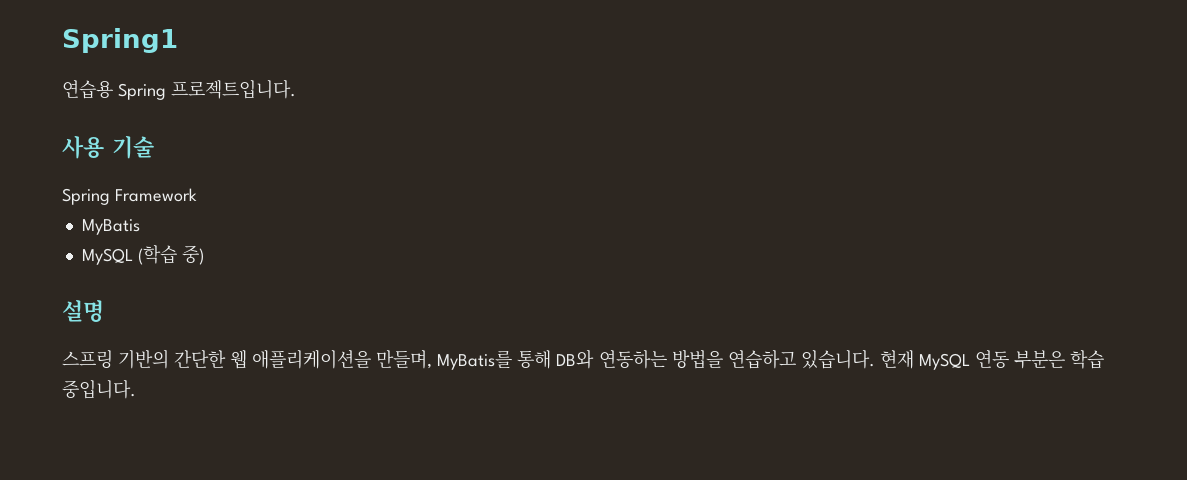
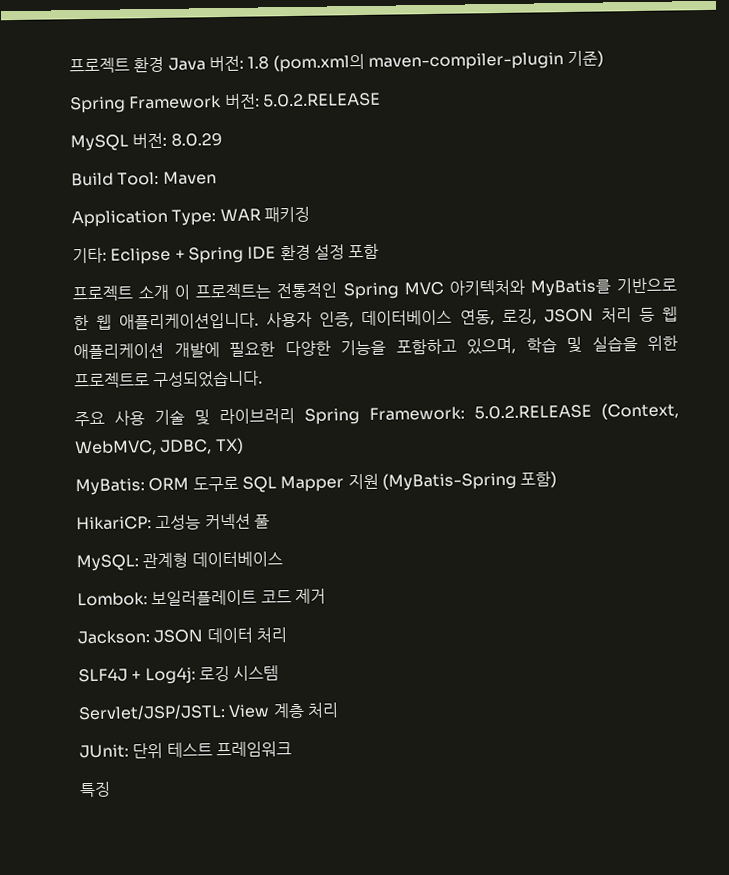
[62,28,178,53] [62,79,296,100] [62,135,154,159] Spring1 // 연습용 Spring 프로젝트입니다. // 사용 기술 -> [69,50,605,74] 프로젝트 환경 Java 버전: 1.8 (pom.xml의 maven-compiler-plugin 기준)
[81,219,140,235] [81,245,204,265] [62,300,104,322] [62,349,1105,370] [62,379,136,399] // MyBatis // MySQL (학습 중) // 설명 // 스프링 기반의 간단한 웹 애플리케이션을 만들며, MyBatis를 통해 DB와 연동하는 방법을 연습하고 있습니다. 현재 MySQL 연동 부분은 학습 중입니다. -> [224,92,381,109] [70,132,223,152] [71,171,217,187] [71,206,310,228] [72,243,380,265] [72,277,677,302] [73,306,679,331] [73,335,678,360] [74,370,264,389] [74,402,679,427] [75,437,244,457] [75,471,558,496] [76,513,270,531] [76,551,283,572] [77,588,326,607] [77,627,287,645] [78,665,280,685] [78,702,339,721] [79,741,292,759] [79,781,111,798] 버전: 5.0.2.RELEASE // MySQL 버전: 8.0.29 // Build Tool: Maven // Application Type: WAR 패키징 // 기타: Eclipse + Spring IDE 환경 설정 포함 // 프로젝트 소개 이 프로젝트는 전통적인 Spring MVC 아키텍처와 MyBatis를 기반으로 한 웹 애플리케이션입니다. 사용자 인증, 데이터베이스 연동, 로깅, JSON 처리 등 웹 애플리케이션 개발에 필요한 다양한 기능을 포함하고 있으며, 학습 및 실습을 위한 프로젝트로 구성되었습니다. // 주요 사용 기술 및 라이브러리 Spring Framework: 5.0.2.RELEASE (Context, WebMVC, JDBC, TX) // MyBatis: ORM 도구로 SQL Mapper 지원 (MyBatis-Spring 포함) // HikariCP: 고성능 커넥션 풀 // MySQL: 관계형 데이터베이스 // Lombok: 보일러플레이트 코드 제거 // Jackson: JSON 데이터 처리 // SLF4J + Log4j: 로깅 시스템 // Servlet/JSP/JSTL: View 계층 처리 // JUnit: 단위 테스트 프레임워크 // 특징

